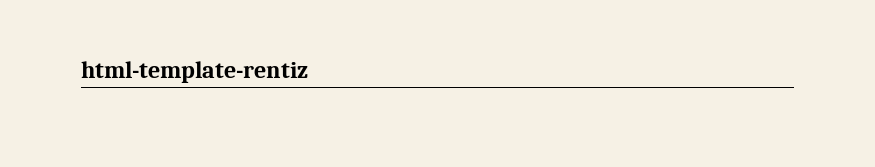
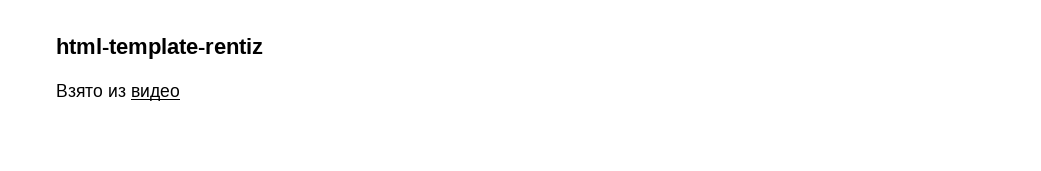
(308, 72) none -> [56,84,180,101] // Взято из видео

